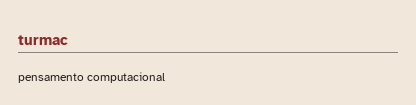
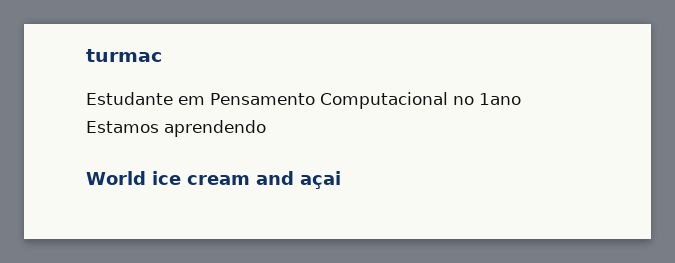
[18,72,166,83] pensamento computacional -> [86,92,521,109] [86,120,266,137] [86,171,341,189] Estudante em Pensamento Computacional no 1ano Estamos aprendendo // World ice cream and açai

